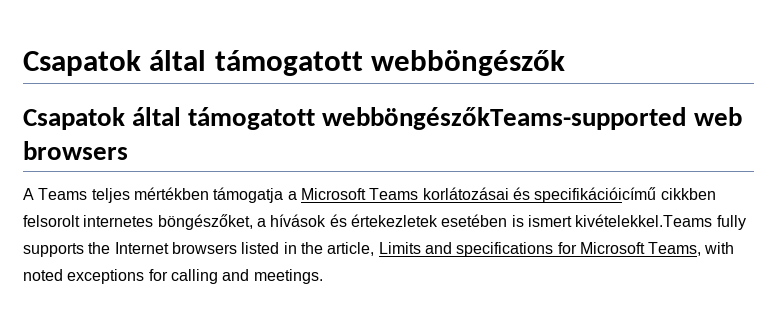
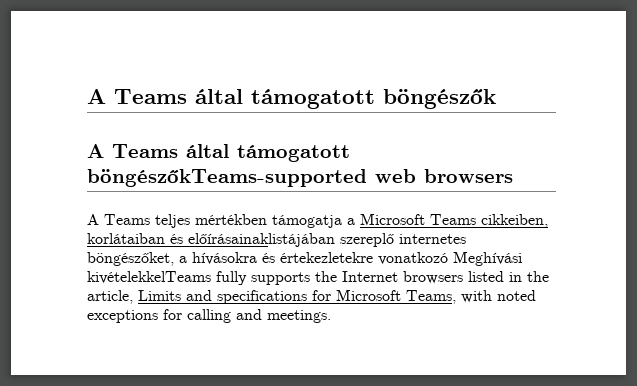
[23,50,566,76] [23,107,687,130] Csapatok által támogatott webböngészők // Csapatok által támogatott webböngészőkTeams-supported -> [87,89,496,109] [87,144,350,162] [87,169,367,187] A Teams által támogatott böngészők // A Teams által támogatott böngészőkTeams-supported
[422,187,716,203] [23,214,713,230] korlátozásai és specifikációicímű cikkben felsorolt internetes böngészőket, a hívások és értekezletek esetében is ismert kivételekkel.Teams -> [481,214,548,228] [87,233,466,247] [87,251,522,266] [87,271,211,284] cikkeiben, korlátaiban és előírásainaklistájában szereplő internetes böngészőket, a hívásokra és értekezletekre vonatkozó Meghívási kivételekkelTeams

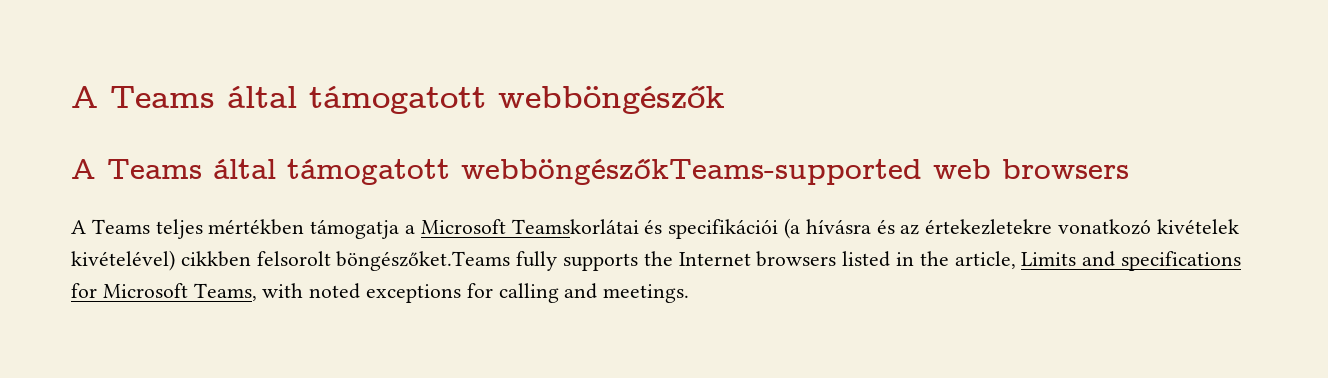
[87,89,496,109] [87,144,350,162] [87,169,367,187] A Teams által támogatott böngészők // A Teams által támogatott böngészőkTeams-supported -> [71,86,725,114] [71,159,922,185] A Teams által támogatott webböngészők // A Teams által támogatott webböngészőkTeams-supported
[430,214,548,228] [87,233,466,247] [87,251,522,266] [87,271,211,284] Teams cikkeiben, korlátaiban és előírásainaklistájában szereplő internetes böngészőket, a hívásokra és értekezletekre vonatkozó Meghívási kivételekkelTeams -> [511,218,1239,239] [71,250,511,271] Teamskorlátai és specifikációi (a hívásra és az értekezletekre vonatkozó kivételek kivételével) cikkben felsorolt böngészőket.Teams

